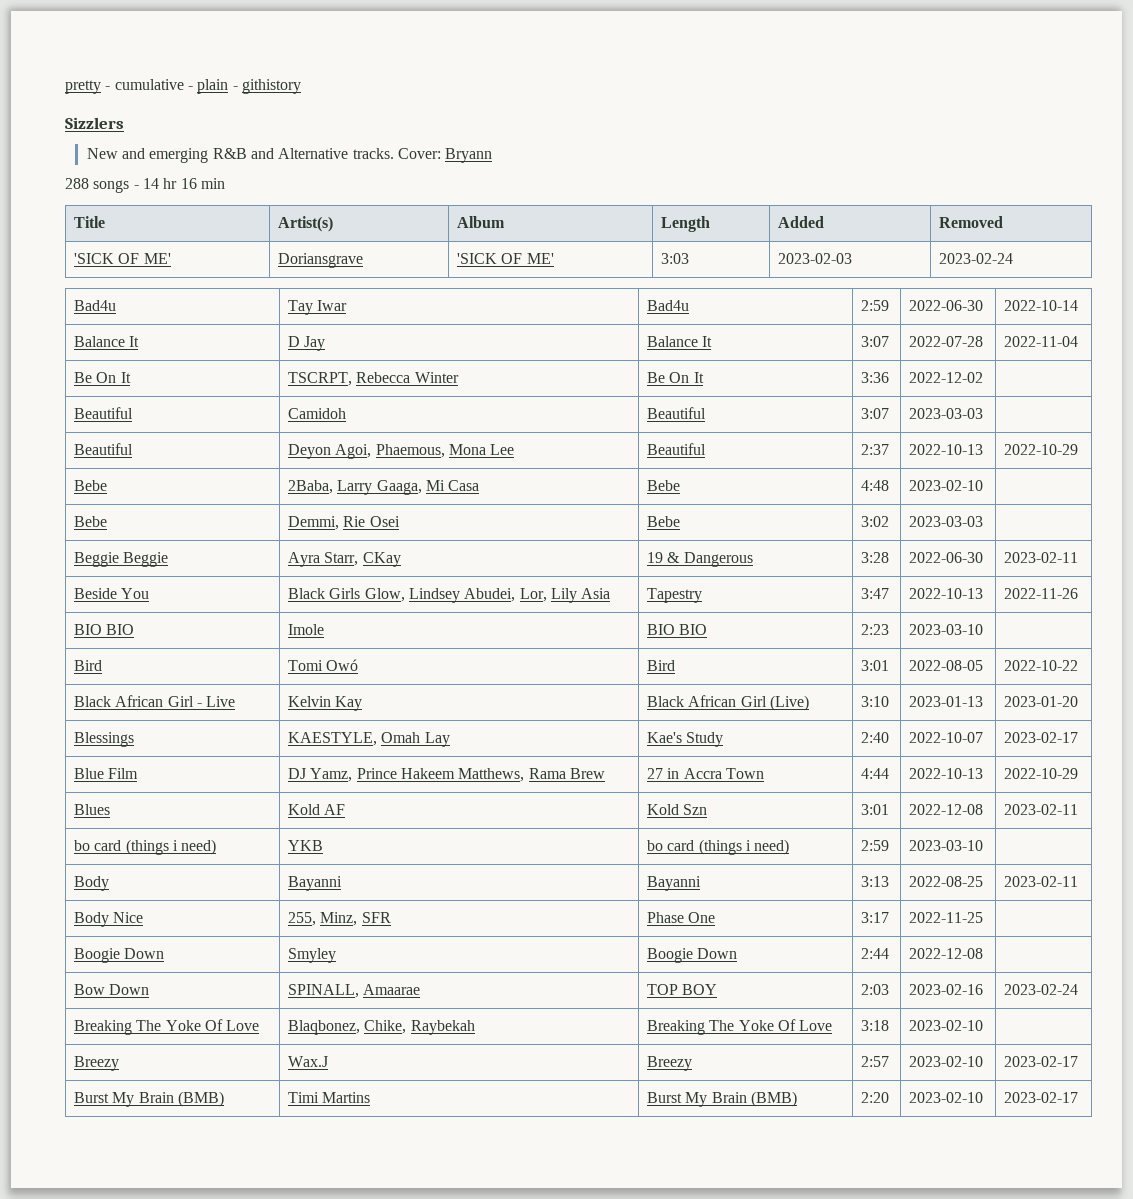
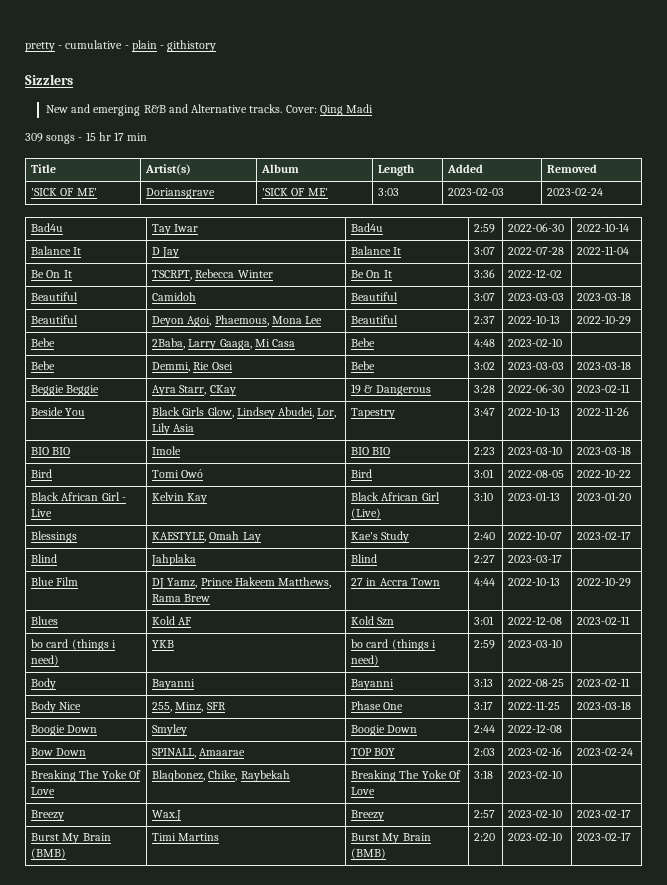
[445,148,493,163] [65,178,197,193] Bryann // 288 songs - 14 hr 16 -> [319,104,374,116] [25,132,125,144] Qing Madi // 309 songs - 15 hr 17
(983, 413) none -> [577,292,632,301] 2023-03-18
(983, 521) none -> [577,361,632,370] 2023-03-18
(983, 629) none -> [577,446,632,455] 2023-03-18
(1078, 737) none -> [31,554,58,563] [151,554,197,566] [351,554,378,563] [474,555,496,563] [508,554,563,563] // Blind | Jahplaka | Blind | 2:27 | 2023-03-17 |
(983, 917) none -> [577,701,632,710] 2023-03-18

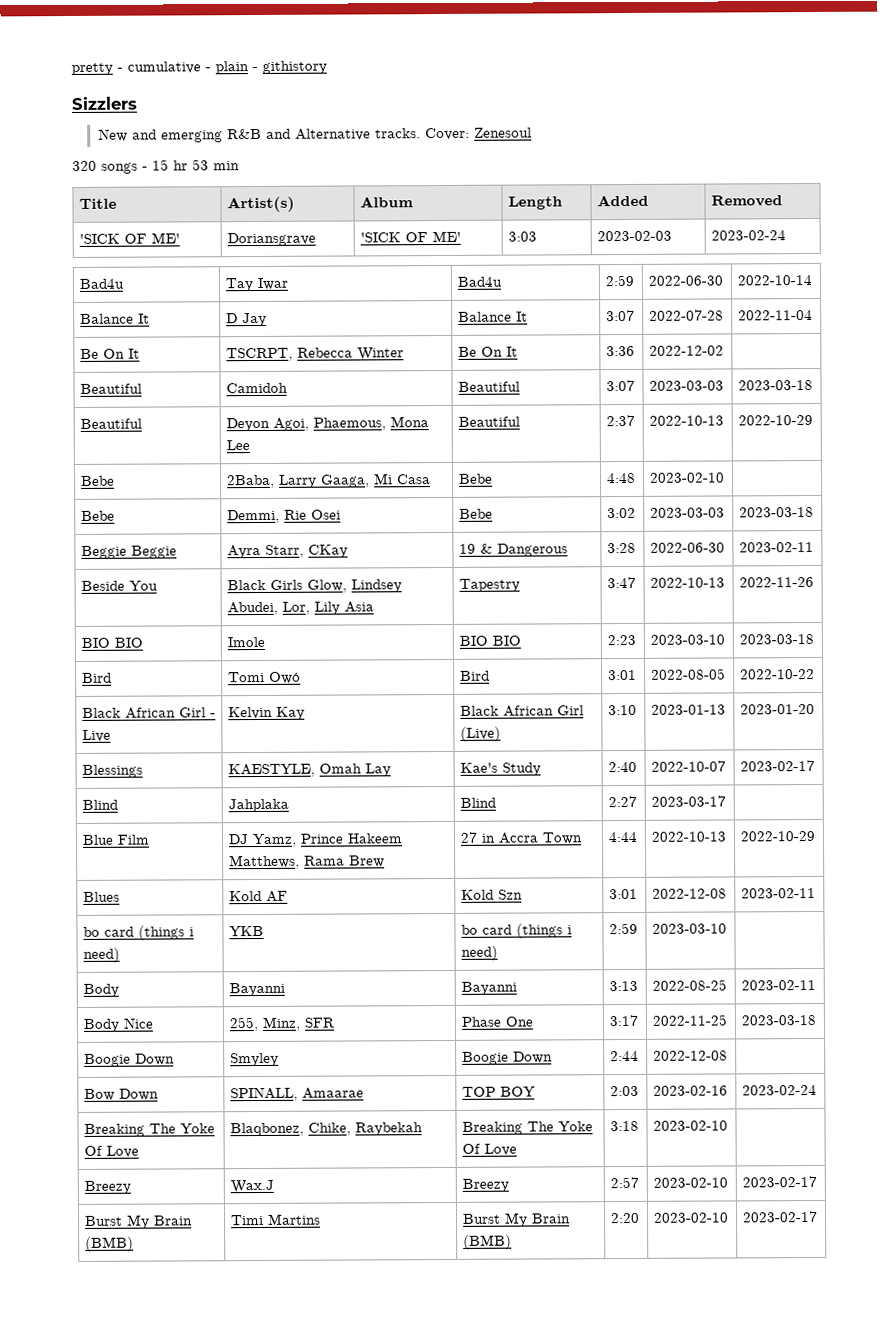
[319,104,374,116] [25,133,43,142] Qing Madi // 309 -> [473,127,532,138] [72,160,97,171] Zenesoul // 320
[114,132,125,141] 17 -> [192,159,209,171] 53

